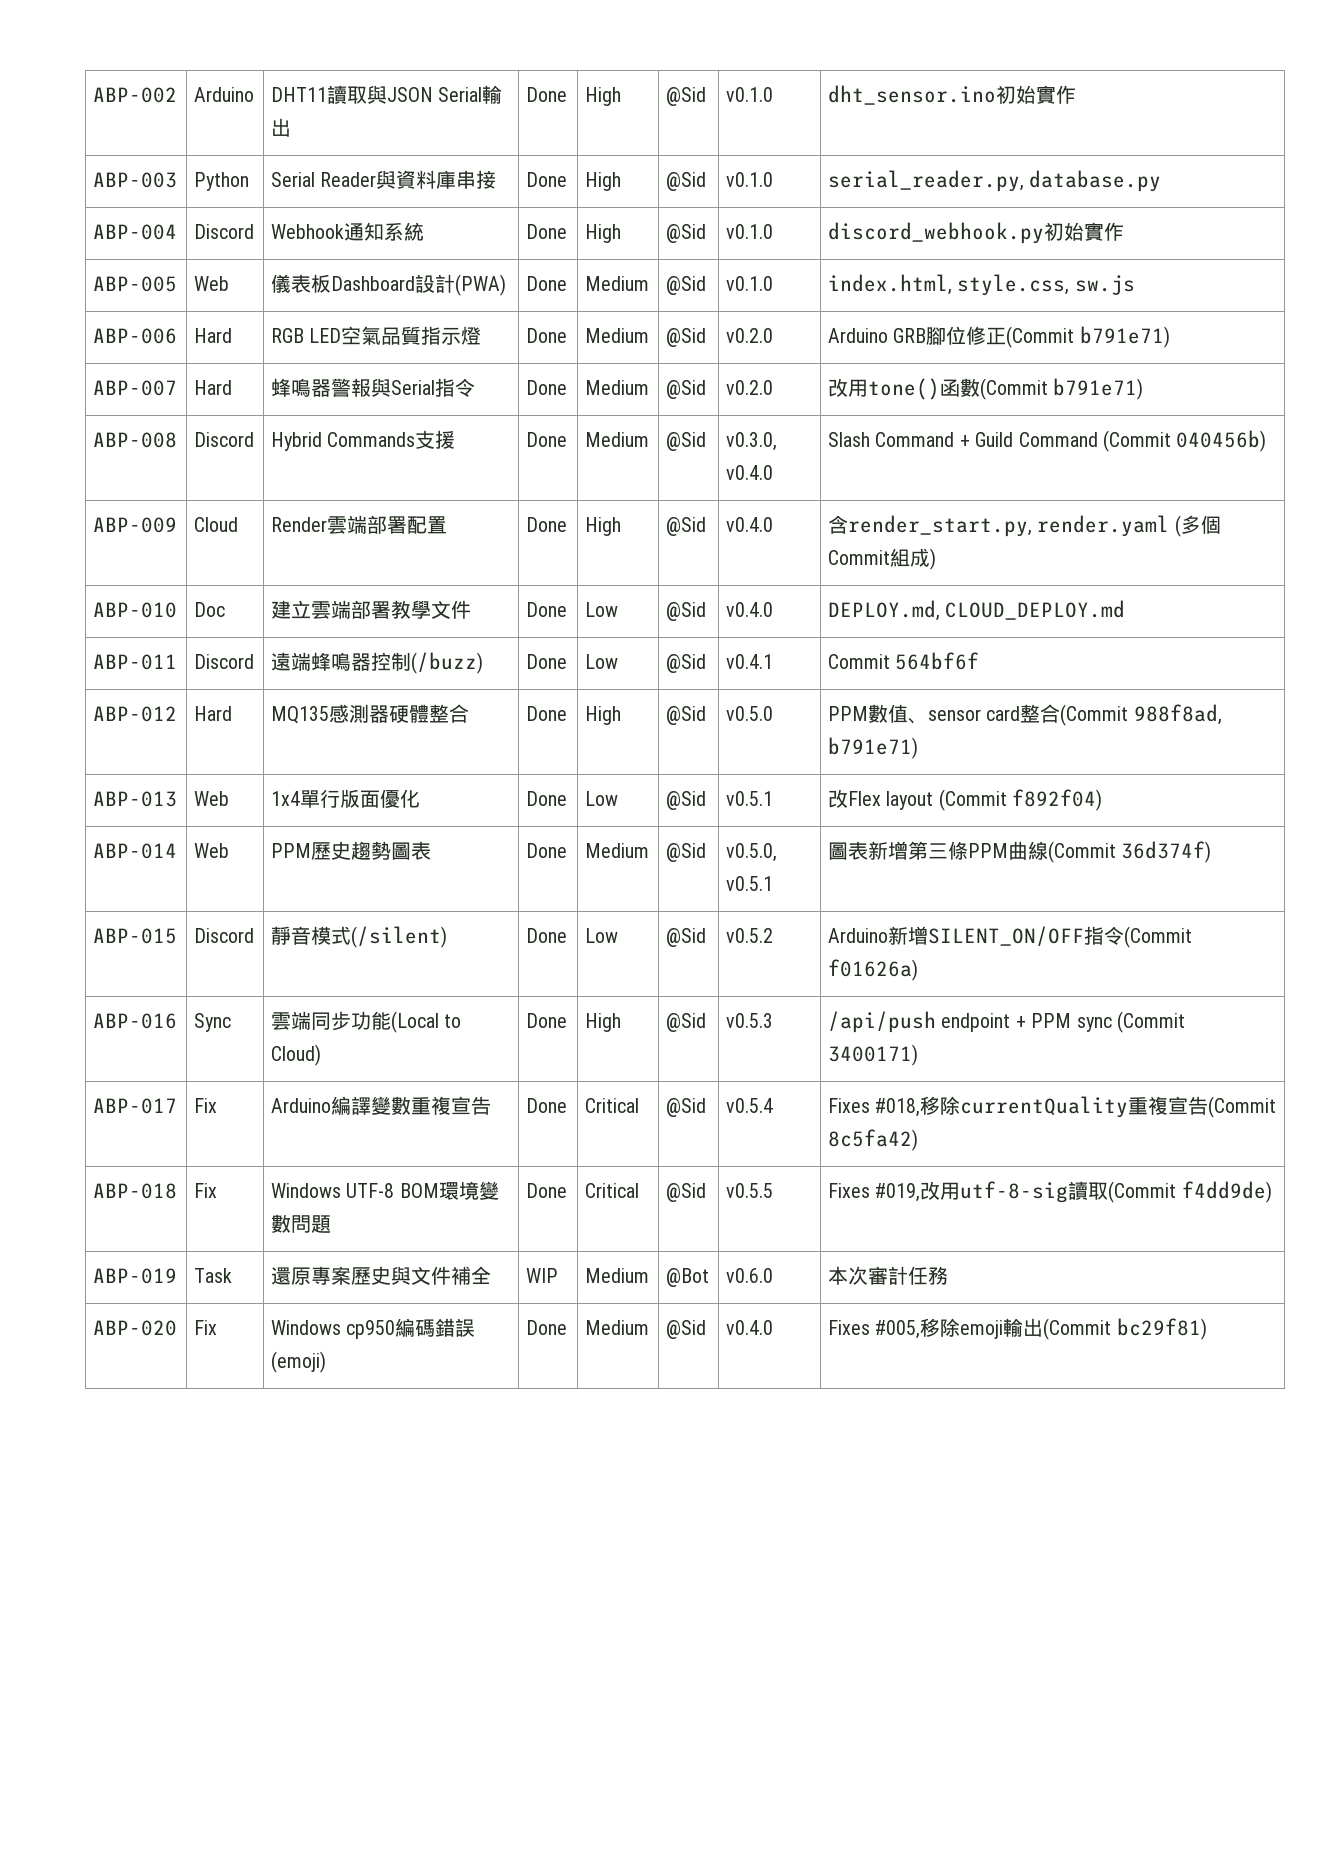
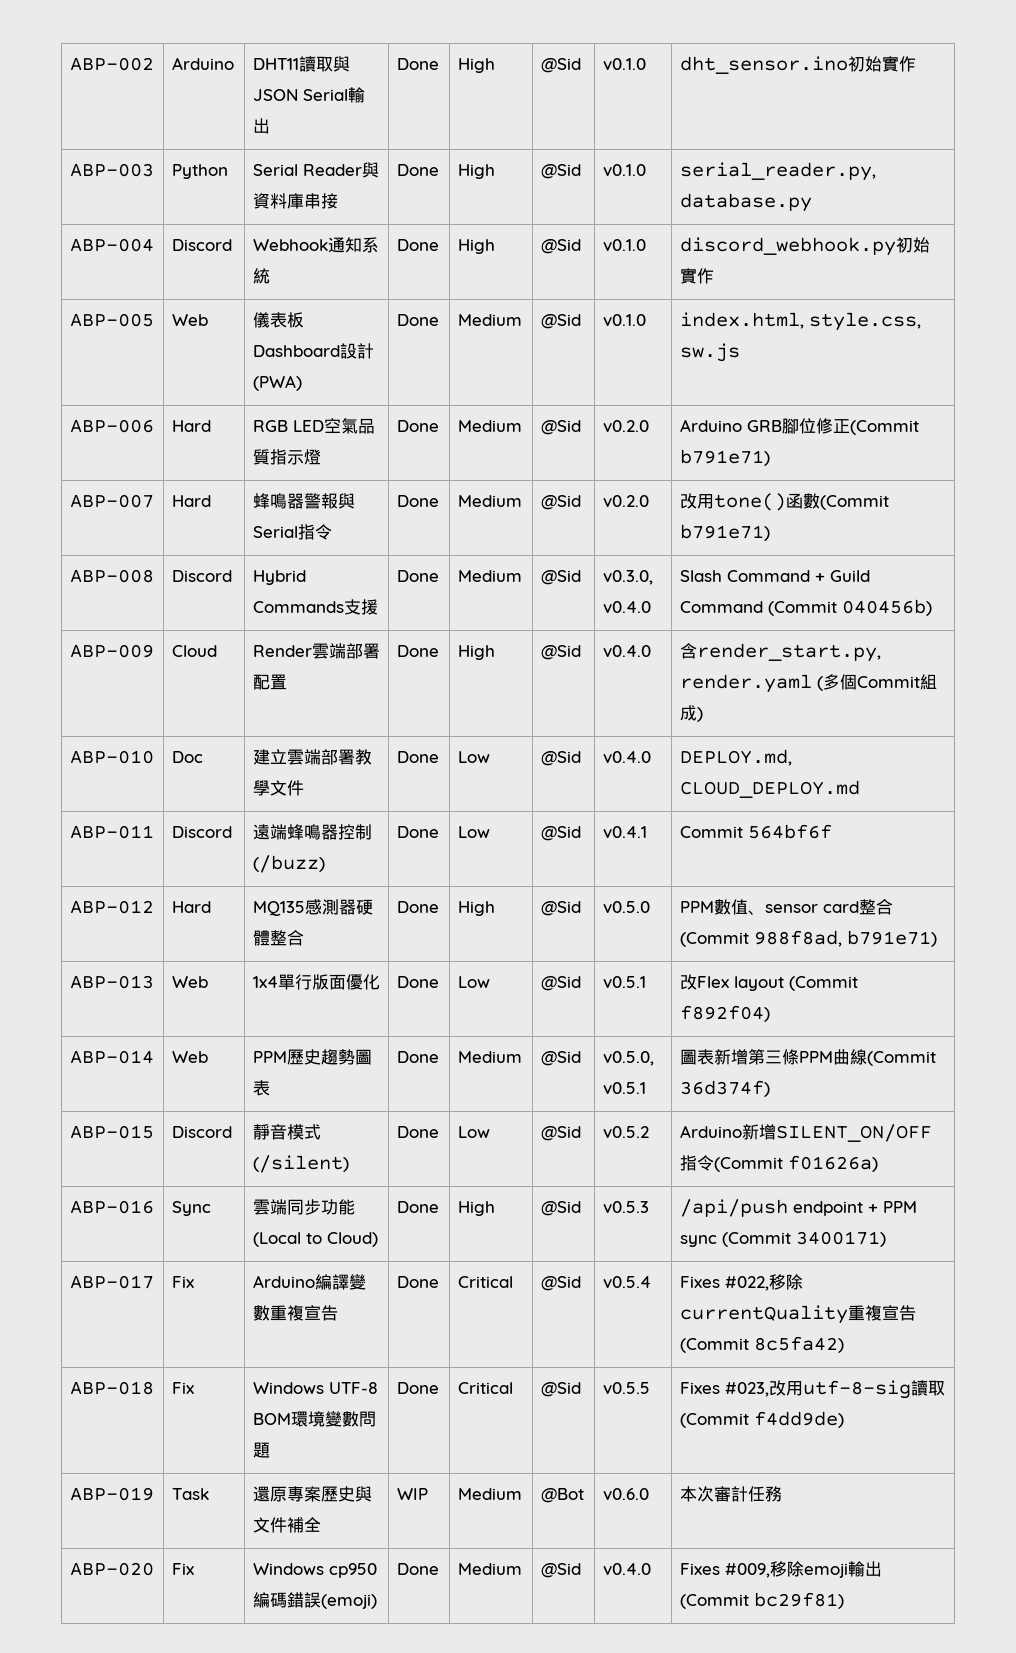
[875,1098,921,1117] #018, -> [724,1276,769,1291] #022,
[875,1183,921,1202] #019, -> [724,1382,769,1397] #023,
[875,1320,921,1339] #005, -> [724,1563,770,1578] #009,

